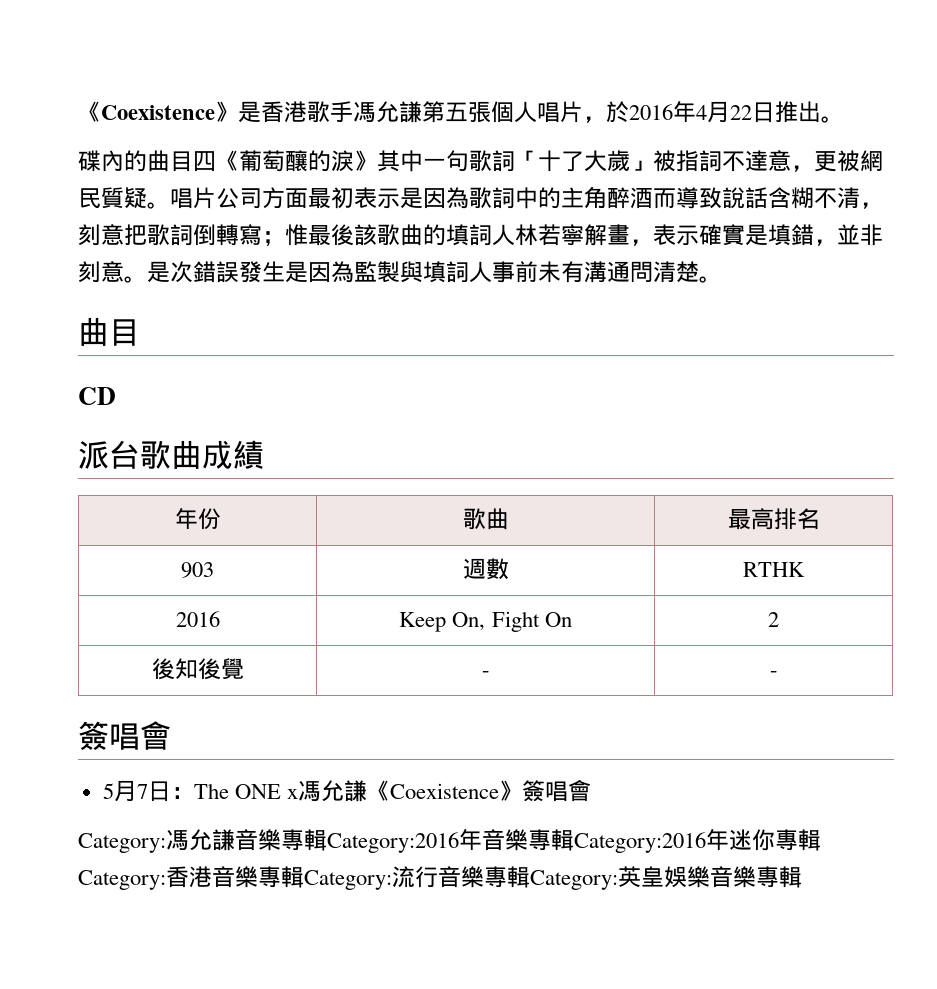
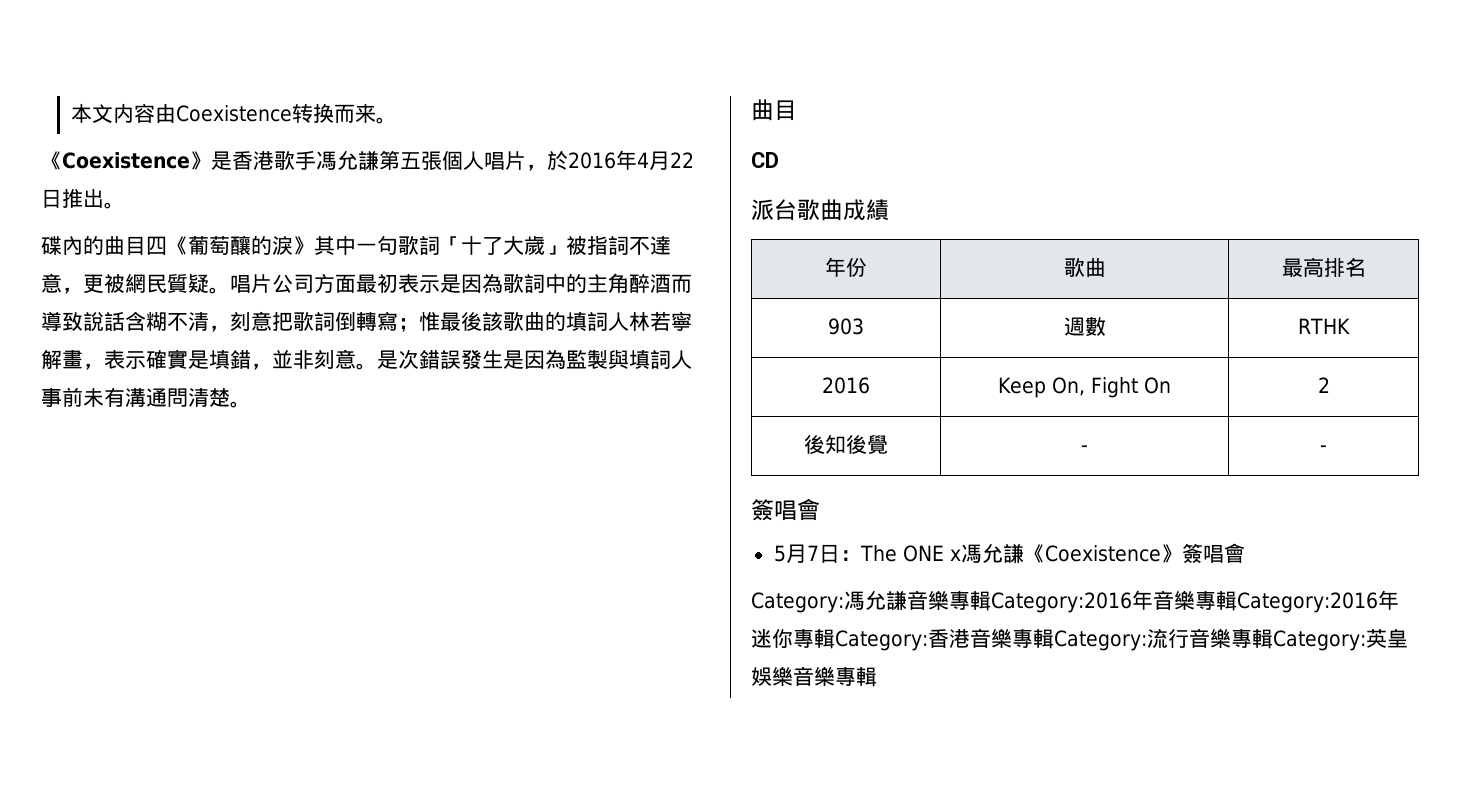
(78, 111) none -> [70,103,397,124] 本文内容由Coexistence转换而来。 //

